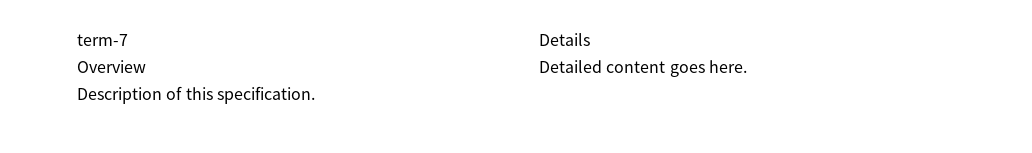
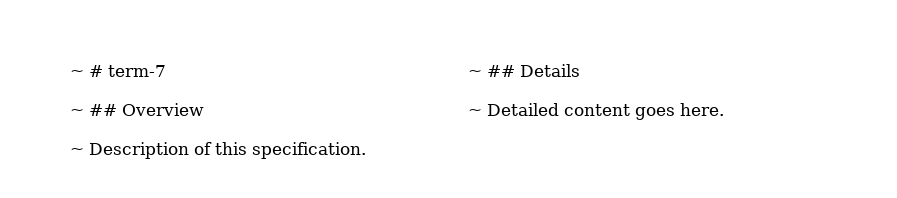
(77, 40) none -> [70,65,103,77] ~ #
(128, 40) none -> [70,104,117,116] ~ ##
(146, 66) none -> [70,147,84,155] ~
(315, 95) none -> [468,65,515,77] ~ ##
(590, 39) none -> [468,108,482,116] ~

